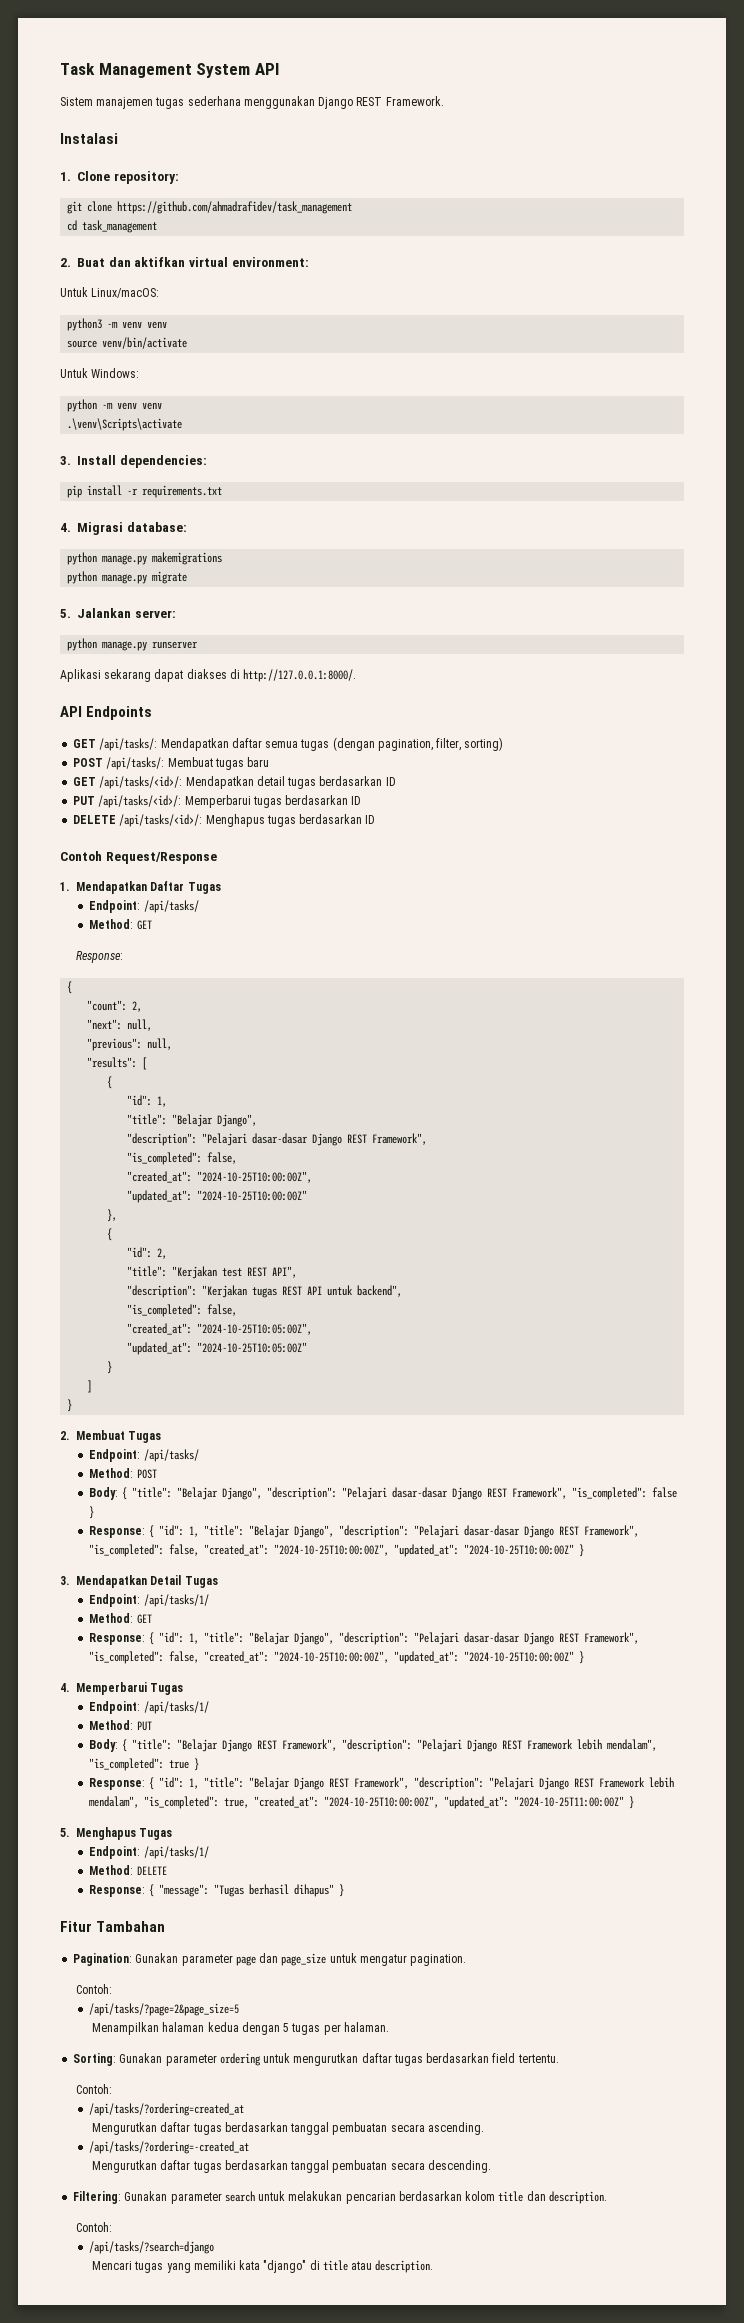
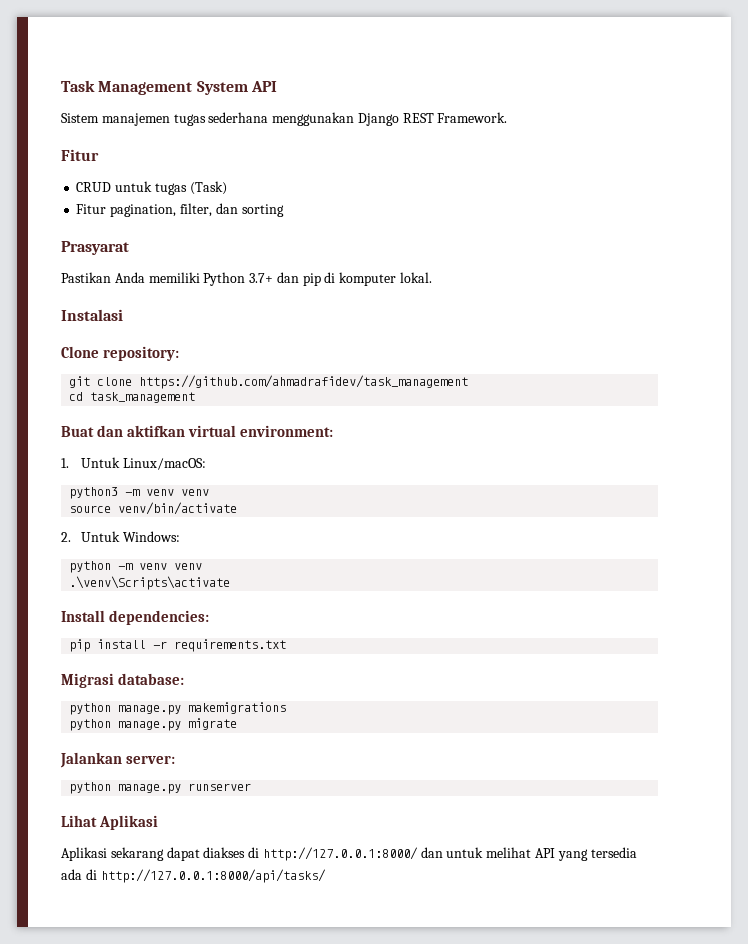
(444, 101) none -> [61,149,99,161] [76,181,227,195] [76,203,284,217] [61,241,129,255] [61,272,433,286] // Fitur // CRUD untuk tugas (Task) // Fitur pagination, filter, dan sorting // Prasyarat // Pastikan Anda memiliki Python 3.7+ dan pip di komputer lokal.
[60,172,71,181] 1. -> (123, 315) none
[60,258,71,267] 2. -> (196, 397) none
(309, 262) none -> [61,458,69,468] 1.
(188, 343) none -> [61,532,71,542] 2.
[60,456,71,465] 3. -> (231, 583) none
[60,523,71,532] 4. -> (287, 645) none
[60,609,71,618] 5. -> (238, 724) none
(199, 645) none -> [61,815,158,830] // Lihat Aplikasi
[243,669,357,682] [60,706,153,720] [73,737,504,751] [73,757,270,770] [73,776,396,789] [73,795,362,808] [73,814,376,827] [60,851,217,864] [60,881,221,894] [89,900,199,913] [89,919,152,930] [76,951,124,963] [67,981,73,994] [87,1000,143,1012] [87,1019,153,1031] [87,1038,173,1051] [87,1057,148,1070] [107,1076,113,1089] [127,1095,168,1107] [127,1114,258,1127] [127,1133,428,1146] [127,1152,238,1165] [127,1171,313,1183] [127,1190,308,1203] [107,1209,118,1222] [107,1228,113,1241] [127,1247,168,1259] [127,1266,298,1279] [127,1285,403,1298] [127,1304,238,1317] [127,1323,313,1335] [127,1342,308,1355] [107,1361,113,1374] [87,1380,93,1393] [67,1399,73,1412] [60,1430,162,1443] [89,1449,199,1462] [89,1468,157,1479] [89,1487,677,1500] [89,1506,95,1519] [89,1525,639,1538] [89,1544,585,1557] [60,1575,218,1588] [89,1594,209,1607] [89,1613,152,1624] [89,1632,639,1645] [89,1651,585,1664] [60,1682,184,1695] [89,1701,209,1714] [89,1720,152,1731] [89,1739,657,1752] [89,1758,200,1771] [89,1777,674,1790] [89,1796,635,1809] [60,1827,173,1840] [89,1846,209,1859] [89,1865,167,1875] [89,1884,344,1897] [60,1921,166,1932] [73,1953,467,1966] [76,1984,113,1994] [89,2003,240,2016] [92,2022,389,2035] [73,2053,559,2066] [76,2084,113,2094] [89,2103,245,2116] [92,2122,484,2135] [89,2141,250,2154] [92,2160,491,2173] [73,2191,607,2204] [76,2222,113,2232] [89,2241,215,2254] [92,2260,434,2273] http://127.0.0.1:8000/. // API Endpoints // GET /api/tasks/: Mendapatkan daftar semua tugas (dengan pagination, filter, sorting) // POST /api/tasks/: Membuat tugas baru // GET /api/tasks/<id>/: Mendapatkan detail tugas berdasarkan ID // PUT /api/tasks/<id>/: Memperbarui tugas berdasarkan ID // DELETE /api/tasks/<id>/: Menghapus tugas berdasarkan ID // Contoh Request/Response // 1. Mendapatkan Daftar Tugas // Endpoint: /api/tasks/ // Method: GET // Response: // { // "count": 2, // "next": null, // "previous": null, // "results": [ // { // "id": 1, // "title": "Belajar Django", // "description": "Pelajari dasar-dasar Django REST Framework", // "is_completed": false, // "created_at": "2024-10-25T10:00:00Z", // "updated_at": "2024-10-25T10:00:00Z" // }, // { // "id": 2, // "title": "Kerjakan test REST API", // "description": "Kerjakan tugas REST API untuk backend", // "is_completed": false, // "created_at": "2024-10-25T10:05:00Z", // "updated_at": "2024-10-25T10:05:00Z" // } // ] // } // 2. Membuat Tugas // Endpoint: /api/tasks/ // Method: POST // Body: { "title": "Belajar Django", "description": "Pelajari dasar-dasar Django REST Framework", "is_completed": false } // Response: { "id": 1, "title": "Belajar Django", "description": "Pelajari dasar-dasar Django REST Framework", "is_completed": false, "created_at": "2024-10-25T10:00:00Z", "updated_at": "2024-10-25T10:00:00Z" } // 3. Mendapatkan Detail Tugas // Endpoint: /api/tasks/1/ // Method: GET // Response: { "id": 1, "title": "Belajar Django", "description": "Pelajari dasar-dasar Django REST Framework", "is_completed": false, "created_at": "2024-10-25T10:00:00Z", "updated_at": "2024-10-25T10:00:00Z" } // 4. Memperbarui Tugas // Endpoint: /api/tasks/1/ // Method: PUT // Body: { "title": "Belajar Django REST Framework", "description": "Pelajari Django REST Framework lebih mendalam", "is_completed": true } // Response: { "id": 1, "title": "Belajar Django REST Framework", "description": "Pelajari Django REST Framework lebih mendalam", "is_completed": true, "created_at": "2024-10-25T10:00:00Z", "updated_at": "2024-10-25T11:00:00Z" } // 5. Menghapus Tugas // Endpoint: /api/tasks/1/ // Method: DELETE // Response: { "message": "Tugas berhasil dihapus" } // Fitur Tambahan // Pagination: Gunakan parameter page dan page_size untuk mengatur pagination. // Contoh: // /api/tasks/?page=2&page_size=5 // Menampilkan halaman kedua dengan 5 tugas per halaman. // Sorting: Gunakan parameter ordering untuk mengurutkan daftar tugas berdasarkan field tertentu. // Contoh: // /api/tasks/?ordering=created_at // Mengurutkan daftar tugas berdasarkan tanggal pembuatan secara ascending. // /api/tasks/?ordering=-created_at // Mengurutkan daftar tugas berdasarkan tanggal pembuatan secara descending. // Filtering: Gunakan parameter search untuk melakukan pencarian berdasarkan kolom title dan description. // Contoh: // /api/tasks/?search=django // Mencari tugas yang memiliki kata "django" di title atau description. -> [262,847,637,861] [61,869,326,883] http://127.0.0.1:8000/ dan untuk melihat API yang tersedia ada di http://127.0.0.1:8000/api/tasks/

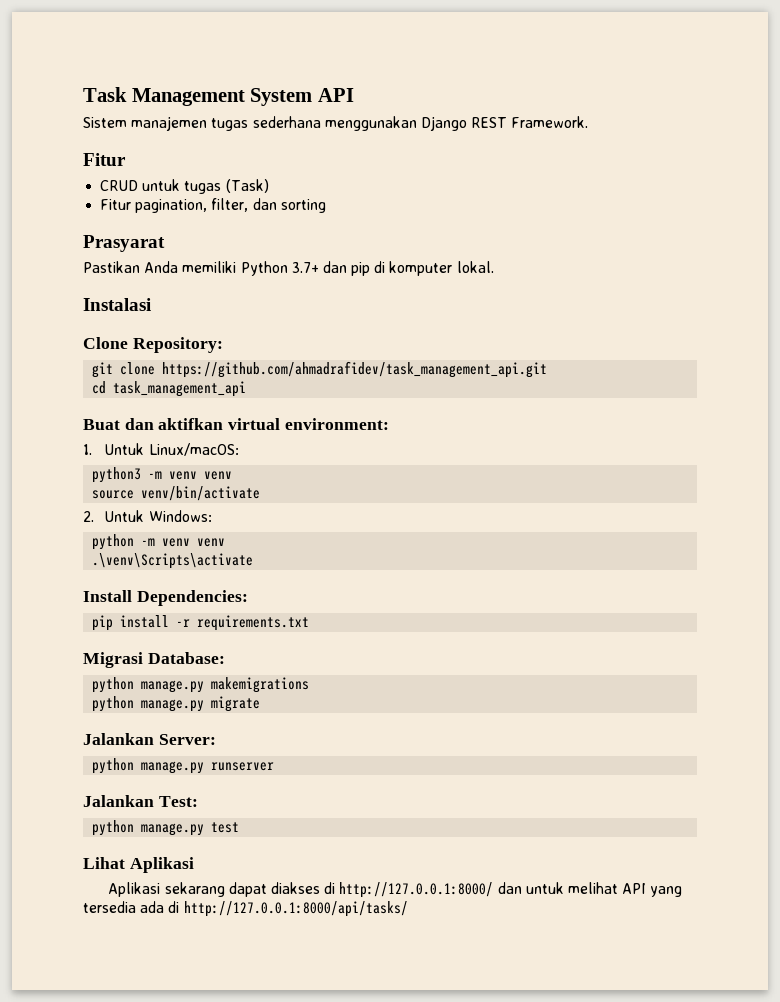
[102,346,179,361] repository: -> [132,337,223,353] Repository:
[139,375,469,389] https://github.com/ahmadrafidev/task_management -> [162,361,548,378] https://github.com/ahmadrafidev/task_management_api.git
[90,392,196,403] task_management -> [113,381,247,397] task_management_api
[108,610,209,625] dependencies: -> [136,590,248,606] Dependencies:
[117,673,184,685] database: -> [147,652,225,664] Database:
[125,755,175,764] server: -> [158,734,216,745] Server:
(252, 787) none -> [83,795,198,807] [92,820,240,836] // Jalankan Test: // python manage.py test

